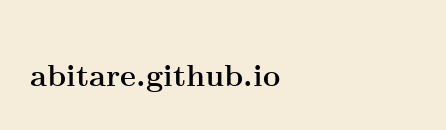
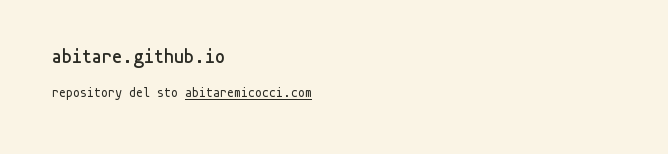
(280, 78) none -> [52,87,312,100] // repository del sto abitaremicocci.com

